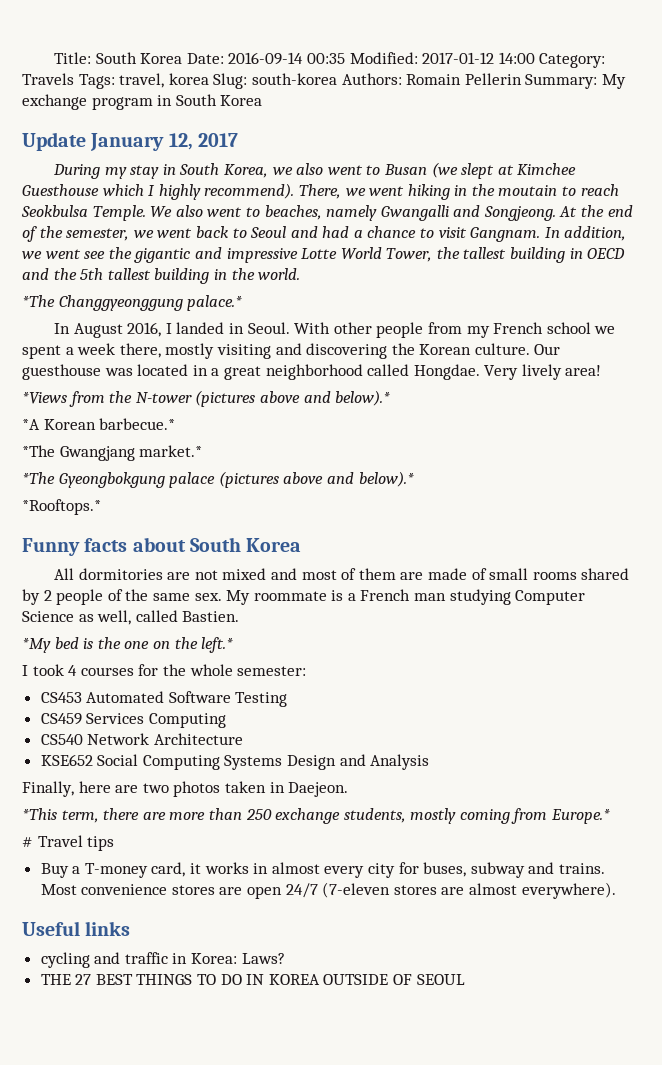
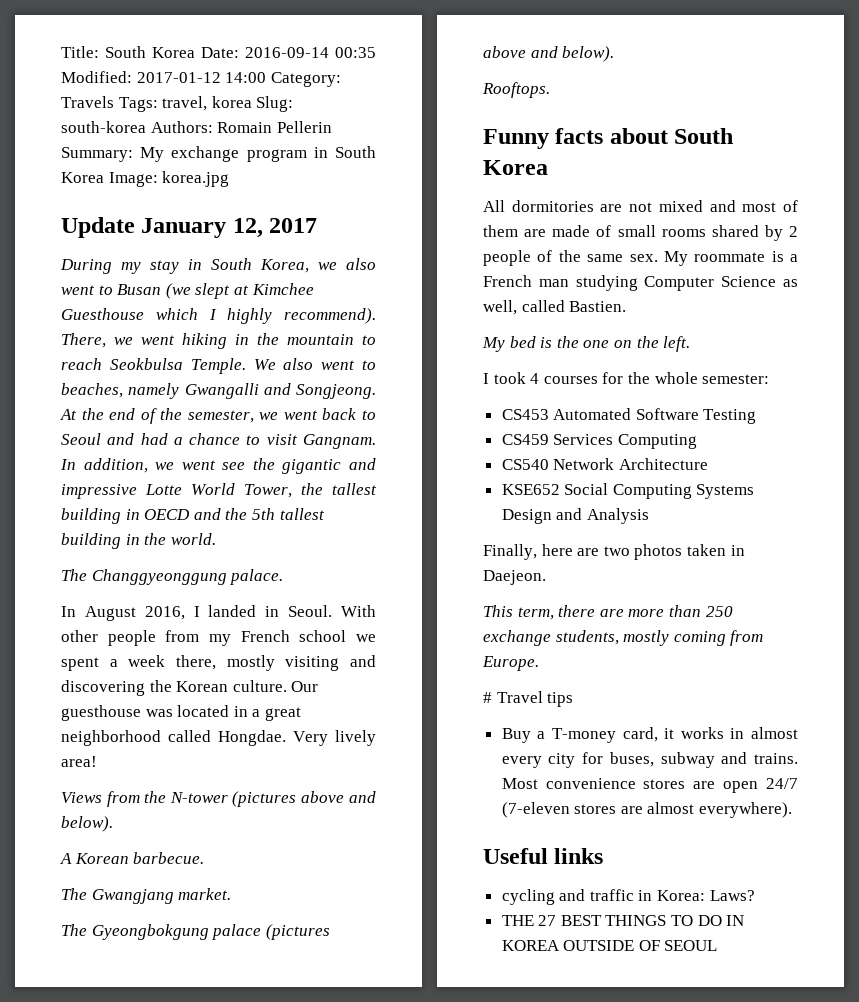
(263, 100) none -> [108,171,230,187] Image: korea.jpg
[498,185,558,196] moutain -> [287,334,354,345] mountain
[22,295,243,311] *The Changgyeonggung palace.* -> [61,569,284,585] The Changgyeonggung palace.
[22,392,67,404] *Views -> [61,792,102,803] Views
[335,390,391,406] [22,418,176,430] [22,445,203,461] [22,472,55,484] below).* // *A Korean barbecue.* // *The Gwangjang market.* // *The -> [61,816,113,832] [60,852,205,864] [61,888,232,904] [61,924,87,936] below). // A Korean barbecue. // The Gwangjang market. // The
[358,471,414,487] [22,499,101,515] below).* // *Rooftops.* -> [562,46,615,62] [482,82,550,98] below). // Rooftops.
[22,638,51,653] *My -> [482,337,505,352] My
[201,637,234,653] left.* -> [663,336,691,352] left.
[22,808,57,820] *This -> [483,605,513,617] This
[551,809,611,824] Europe.* -> [482,656,539,671] Europe.

